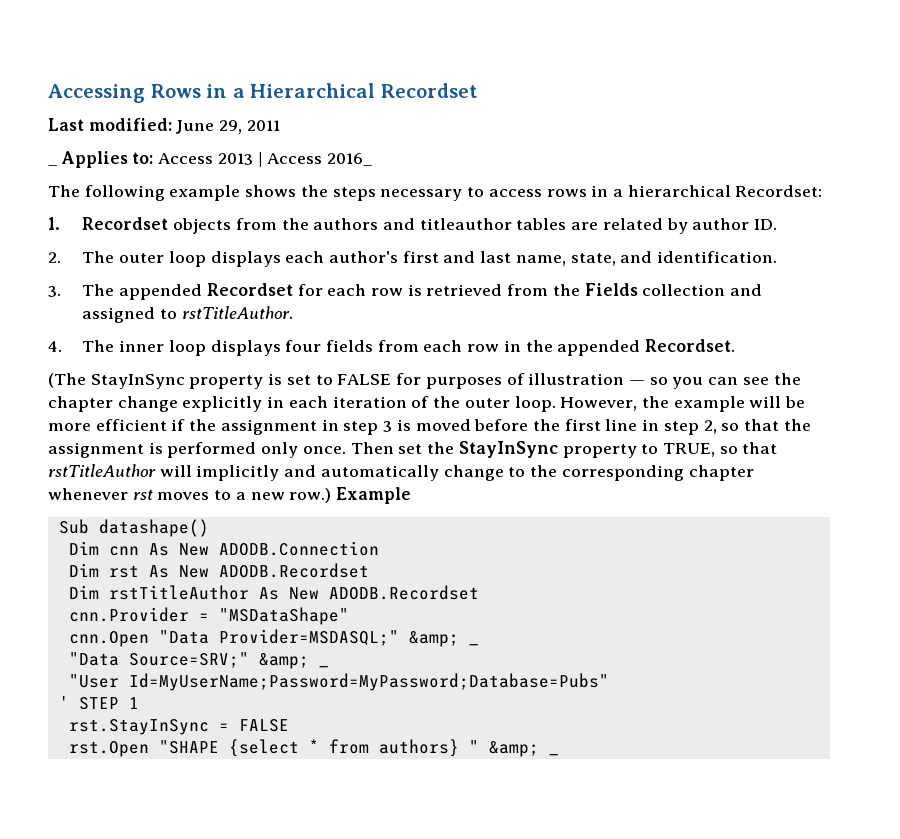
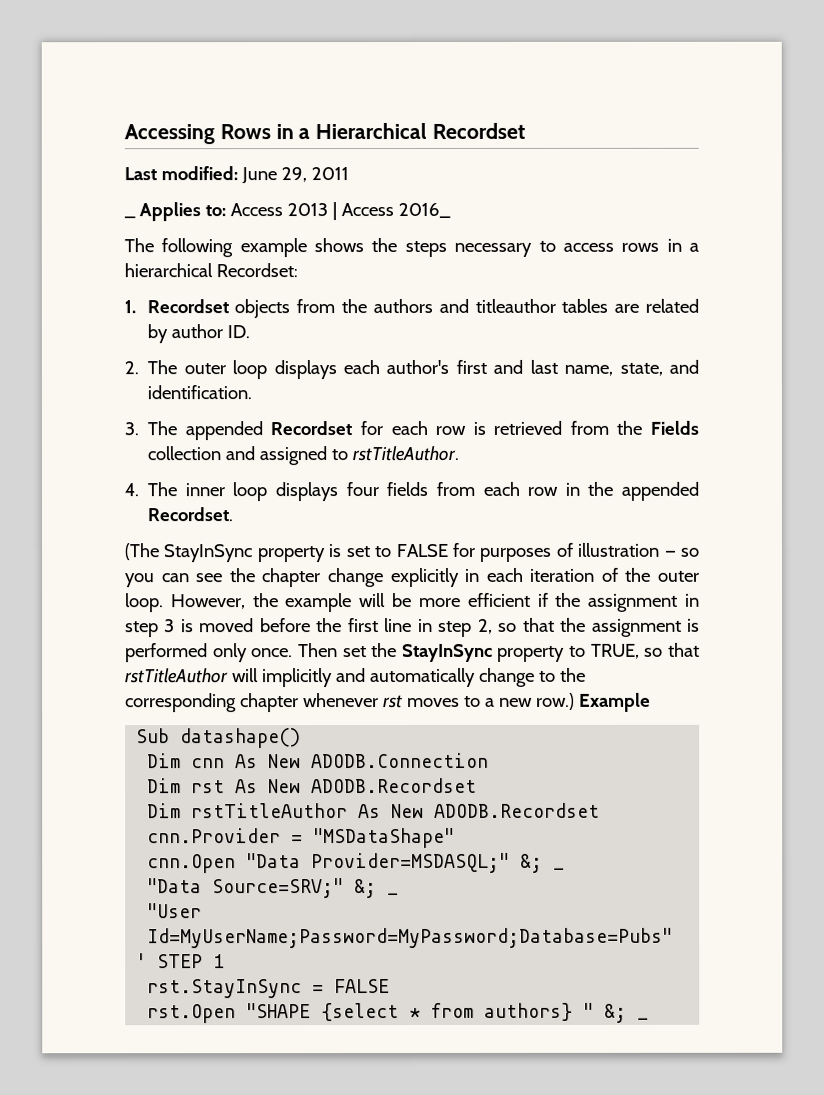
[408,631,459,647] &amp; -> [520,853,544,873] &;
[258,653,309,669] &amp; -> [354,879,378,899] &;
[488,741,539,757] &amp; -> [604,1003,628,1023] &;

